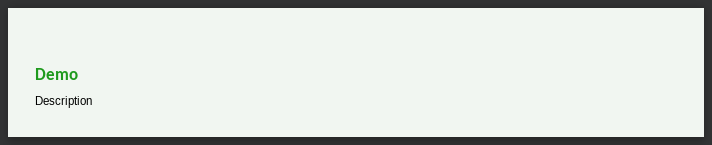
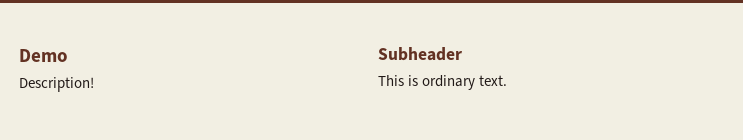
[35,96,92,108] Description -> [19,77,94,92] [378,47,462,61] [378,75,508,90] Description! // Subheader // This is ordinary text.

